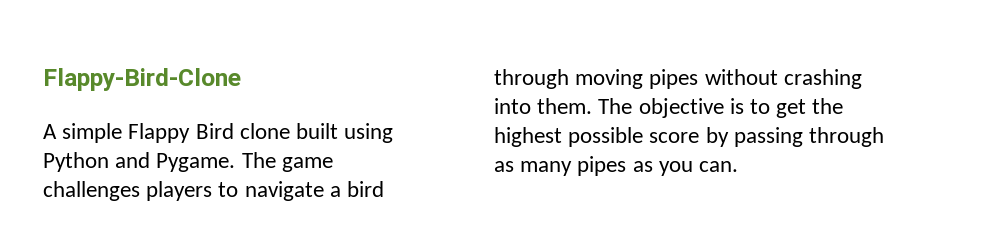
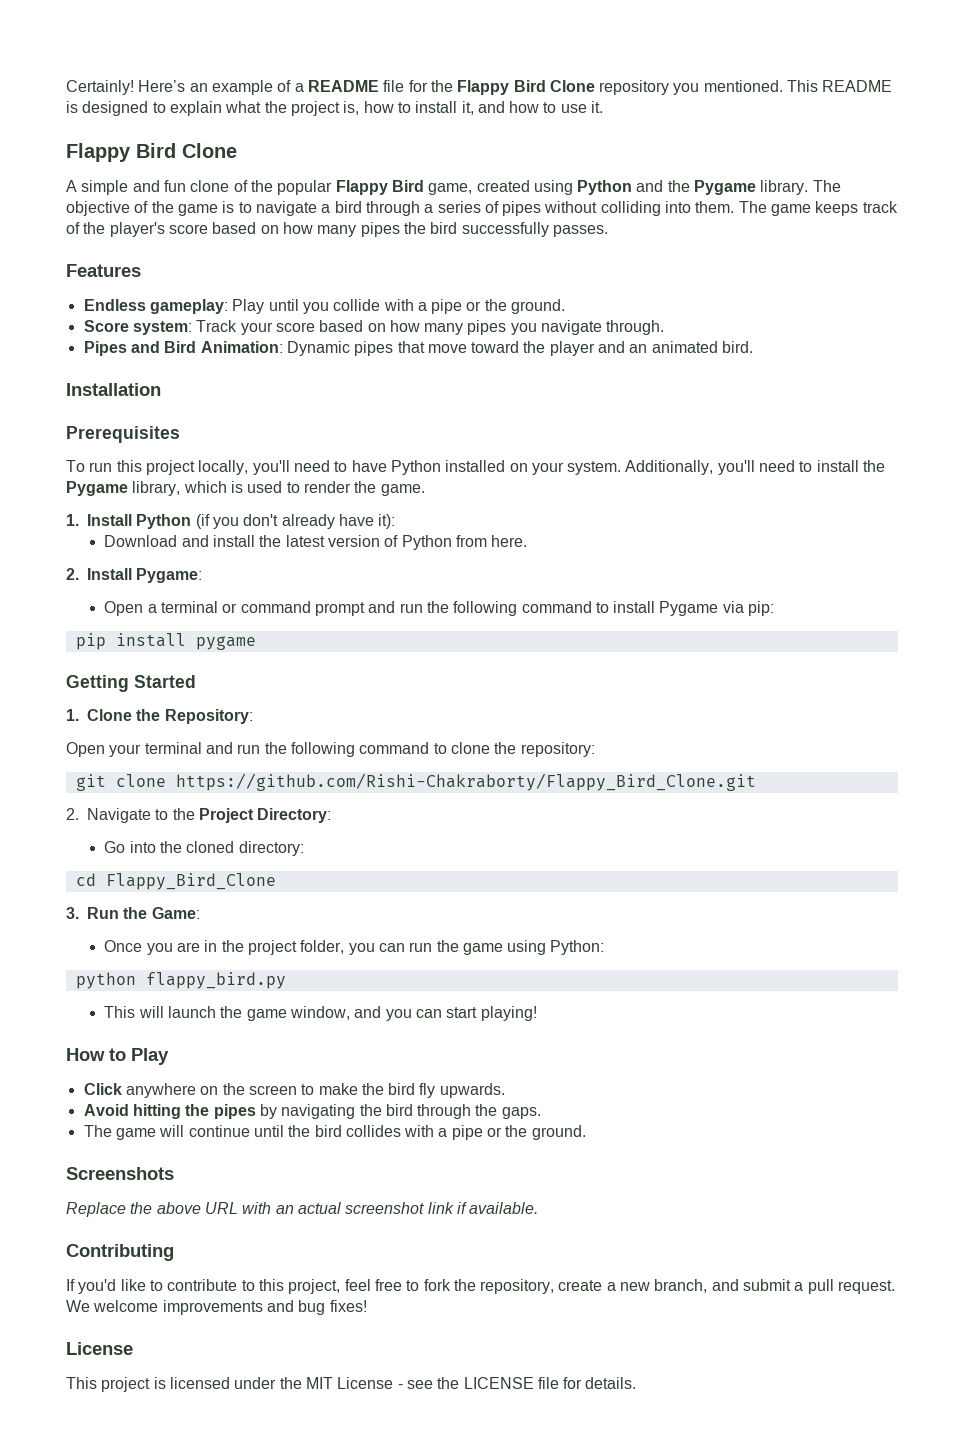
[43,68,241,91] [43,123,394,143] [43,152,333,172] [43,181,213,201] Flappy-Bird-Clone // A simple Flappy Bird clone built using Python and Pygame. The game challenges players -> [66,80,893,95] [66,101,604,116] [66,143,237,162] [66,180,841,195] [66,201,235,216] Certainly! Here’s an example of a README file for the Flappy Bird Clone repository you mentioned. This README is designed to explain what the project is, how to install it, and how to use it. // Flappy Bird Clone // A simple and fun clone of the popular Flappy Bird game, created using Python and the Pygame library. The objective of the game is
[575,69,644,89] moving -> [424,201,499,213] a series of
[783,69,862,89] crashing -> [600,201,661,216] colliding
[638,98,844,118] [494,127,885,147] [494,156,739,176] objective is to get the highest possible score by passing through as many pipes as you can. -> [771,201,898,216] [66,222,608,237] [66,264,141,277] [83,299,566,314] [83,320,665,335] [83,341,754,356] [66,383,161,396] [66,426,180,443] [66,460,886,475] [66,481,425,496] [66,514,396,529] [104,535,528,550] [66,568,203,583] [104,601,775,616] [75,633,256,650] [66,675,196,692] [66,709,253,724] [66,742,595,757] [75,773,756,791] [66,808,332,823] [104,841,304,856] [75,873,276,890] [66,907,200,919] [104,940,605,955] [75,972,286,989] [104,1006,537,1021] [66,1048,169,1065] [83,1083,505,1098] [83,1104,541,1119] [83,1125,586,1140] [66,1167,174,1180] [66,1202,539,1217] [66,1244,174,1261] [66,1279,896,1294] [66,1300,367,1315] [66,1342,133,1355] [66,1377,637,1392] game keeps track of the player's score based on how many pipes the bird successfully passes. // Features // Endless gameplay: Play until you collide with a pipe or the ground. // Score system: Track your score based on how many pipes you navigate through. // Pipes and Bird Animation: Dynamic pipes that move toward the player and an animated bird. // Installation // Prerequisites // To run this project locally, you'll need to have Python installed on your system. Additionally, you'll need to install the Pygame library, which is used to render the game. // 1. Install Python (if you don't already have it): // Download and install the latest version of Python from here. // 2. Install Pygame: // Open a terminal or command prompt and run the following command to install Pygame via pip: // pip install pygame // Getting Started // 1. Clone the Repository: // Open your terminal and run the following command to clone the repository: // git clone https://github.com/Rishi-Chakraborty/Flappy_Bird_Clone.git // 2. Navigate to the Project Directory: // Go into the cloned directory: // cd Flappy_Bird_Clone // 3. Run the Game: // Once you are in the project folder, you can run the game using Python: // python flappy_bird.py // This will launch the game window, and you can start playing! // How to Play // Click anywhere on the screen to make the bird fly upwards. // Avoid hitting the pipes by navigating the bird through the gaps. // The game will continue until the bird collides with a pipe or the ground. // Screenshots // Replace the above URL with an actual screenshot link if available. // Contributing // If you'd like to contribute to this project, feel free to fork the repository, create a new branch, and submit a pull request. We welcome improvements and bug fixes! // License // This project is licensed under the MIT License - see the LICENSE file for details.

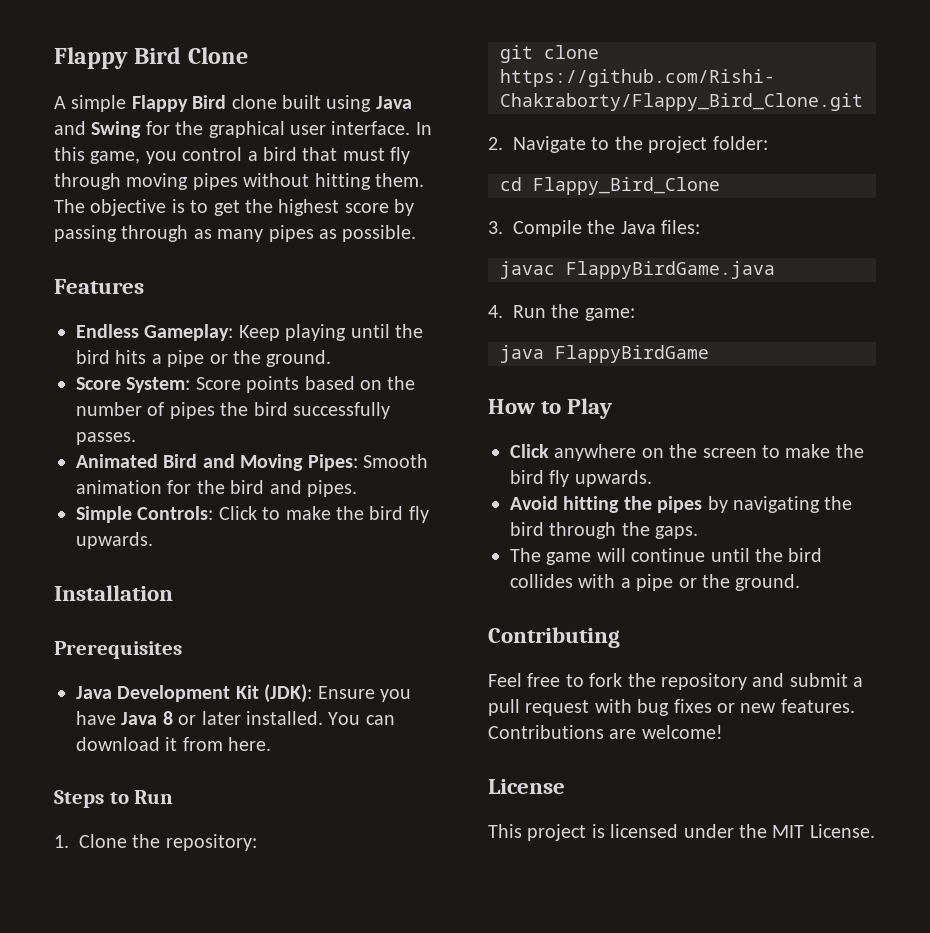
[66,80,893,95] [66,101,604,116] Certainly! Here’s an example of a README file for the Flappy Bird Clone repository you mentioned. This README is designed to explain what the project is, how to install it, and how to use it. // -> (54, 58) none
[132,180,841,195] [66,201,898,216] [66,222,608,237] [66,264,141,277] [83,299,414,314] and fun clone of the popular Flappy Bird game, created using Python and the Pygame library. The objective of the game is to navigate a bird through a series of pipes without colliding into them. The game keeps track of the player's score based on how many pipes the bird successfully passes. // Features // Endless gameplay: Play until you collide with -> [131,95,412,112] [54,121,432,138] [54,147,411,164] [54,173,424,190] [54,199,415,216] [54,225,417,242] [54,279,144,294] [76,324,423,341] [76,350,147,364] Flappy Bird clone built using Java and Swing for the graphical user interface. In this game, you control a bird that must fly through moving pipes without hitting them. The objective is to get the highest score by passing through as many pipes as possible. // Features // Endless Gameplay: Keep playing until the bird hits
[132,320,665,335] [83,341,754,356] [66,383,161,396] [66,426,180,443] [66,460,886,475] [66,481,425,496] [66,514,396,529] [104,535,528,550] [66,568,203,583] [104,601,775,616] [75,633,256,650] [66,675,196,692] [66,709,253,724] [66,742,490,757] system: Track your score based on how many pipes you navigate through. // Pipes and Bird Animation: Dynamic pipes that move toward the player and an animated bird. // Installation // Prerequisites // To run this project locally, you'll need to have Python installed on your system. Additionally, you'll need to install the Pygame library, which is used to render the game. // 1. Install Python (if you don't already have it): // Download and install the latest version of Python from here. // 2. Install Pygame: // Open a terminal or command prompt and run the following command to install Pygame via pip: // pip install pygame // Getting Started // 1. Clone the Repository: // Open your terminal and run the following command to clone -> [126,376,416,393] [76,402,390,419] [76,432,136,445] [76,454,428,471] [76,480,357,497] [76,506,429,523] [76,532,153,549] [54,585,173,601] [54,641,182,659] [76,684,411,703] [76,711,395,725] [76,737,272,751] [54,790,174,808] [54,834,127,848] System: Score points based on the number of pipes the bird successfully passes. // Animated Bird and Moving Pipes: Smooth animation for the bird and pipes. // Simple Controls: Click to make the bird fly upwards. // Installation // Prerequisites // Java Development Kit (JDK): Ensure you have Java 8 or later installed. You can download it from here. // Steps to Run // 1. Clone
[198,808,332,823] [104,841,304,856] [75,873,276,890] [66,907,200,919] [104,940,605,955] [75,972,286,989] [104,1006,537,1021] Project Directory: // Go into the cloned directory: // cd Flappy_Bird_Clone // 3. Run the Game: // Once you are in the project folder, you can run the game using Python: // python flappy_bird.py // This will launch the game window, and you can start playing! -> [648,136,768,153] [500,177,720,195] [488,220,701,237] [500,261,775,279] [488,304,635,321] [500,345,709,363] project folder: // cd Flappy_Bird_Clone // 3. Compile the Java files: // javac FlappyBirdGame.java // 4. Run the game: // java FlappyBirdGame
[66,1167,174,1180] [66,1202,539,1217] [66,1244,174,1261] [66,1279,896,1294] [66,1300,367,1315] Screenshots // Replace the above URL with an actual screenshot link if available. // Contributing // If you'd like to contribute to this project, feel free to fork the repository, create a new branch, and submit a pull request. We welcome improvements and bug fixes! -> [488,627,620,648] [488,673,864,690] [488,699,855,716] [488,725,723,739] Contributing // Feel free to fork the repository and submit a pull request with bug fixes or new features. Contributions are welcome!
[337,1377,637,1389] License - see the LICENSE file for details. -> [809,824,875,838] License.

